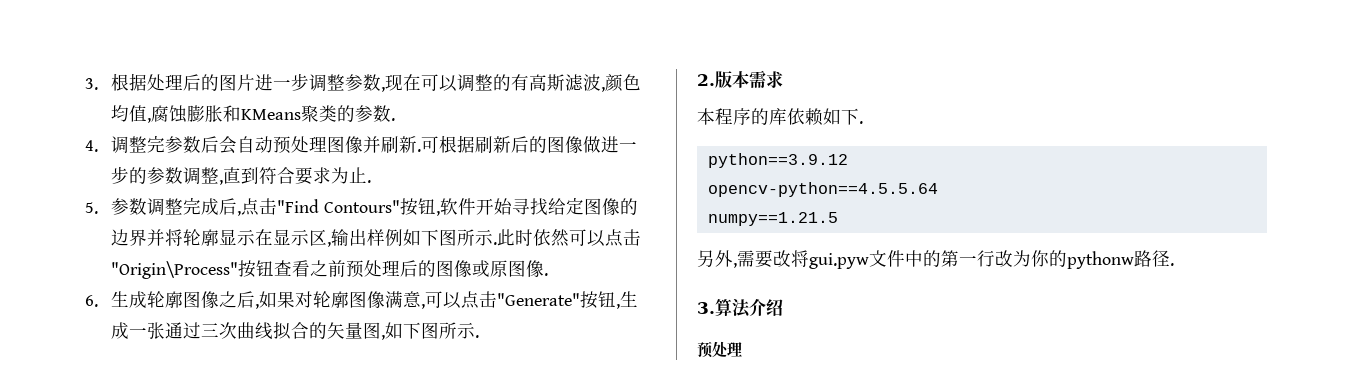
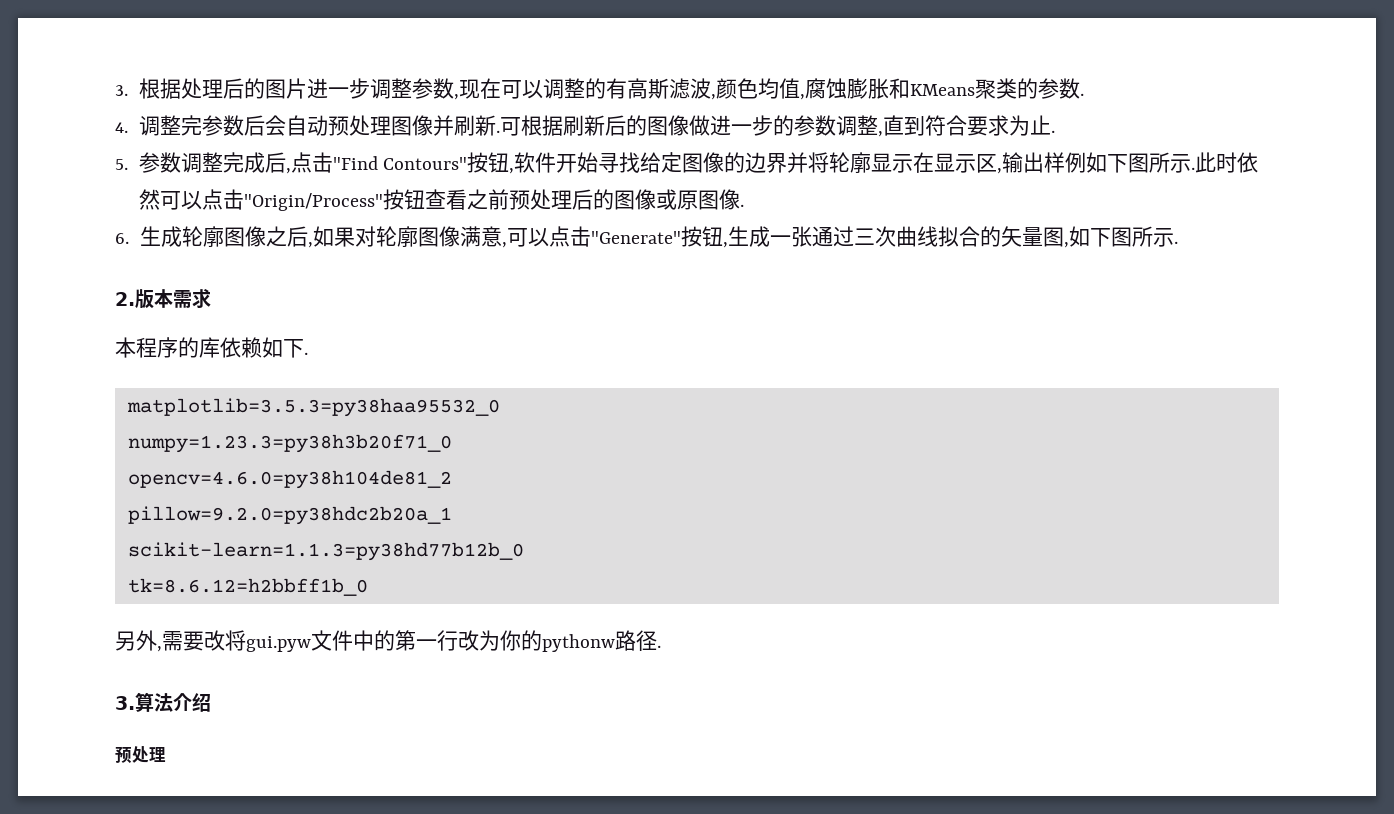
[111,261,239,279] "Origin\Process" -> [243,193,383,211] "Origin/Process"
[707,153,848,168] [707,182,938,197] [707,212,838,226] python==3.9.12 // opencv-python==4.5.5.64 // numpy==1.21.5 -> [126,398,500,417] [127,434,452,453] [127,470,452,489] [127,506,452,525] [127,542,524,561] [127,578,368,596] matplotlib=3.5.3=py38haa95532_0 // numpy=1.23.3=py38h3b20f71_0 // opencv=4.6.0=py38h104de81_2 // pillow=9.2.0=py38hdc2b20a_1 // scikit-learn=1.1.3=py38hd77b12b_0 // tk=8.6.12=h2bbff1b_0

